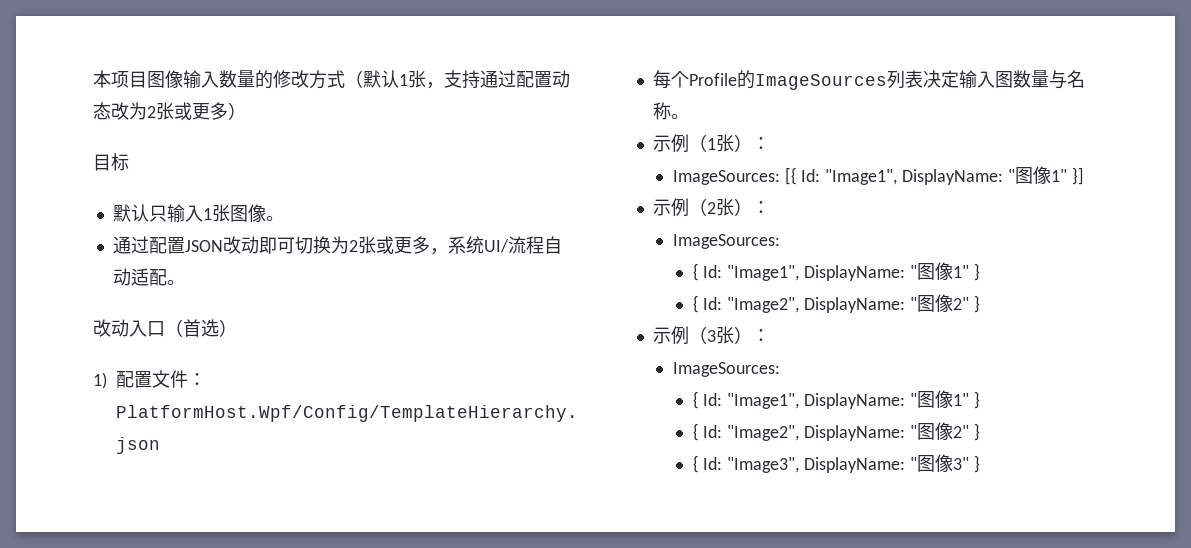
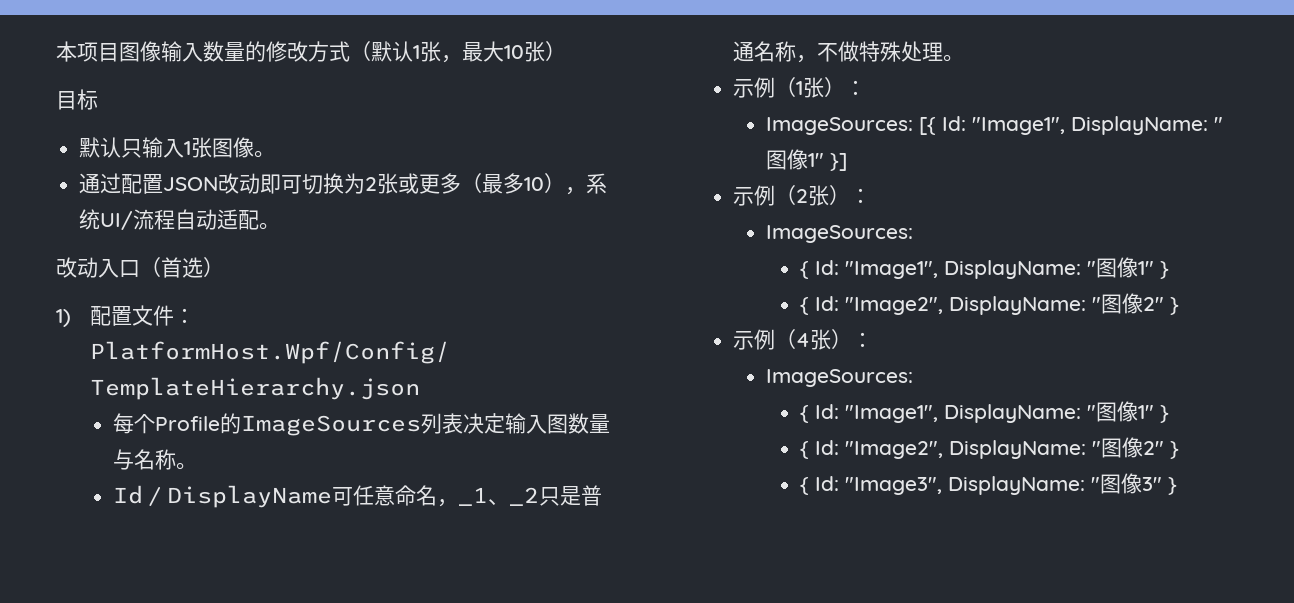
[444,70,570,89] [93,102,228,120] 支持通过配置动态改为2张或更多 -> [462,41,545,62] 最大10张
(430, 245) none -> [461,173,566,194] （最多10）
(689, 116) none -> [112,485,602,508] [732,41,964,63] // Id / DisplayName可任意命名，_1、_2只是普通名称，不做特殊处理。
[706,330,716,342] 3 -> [795,333,810,347] 4

